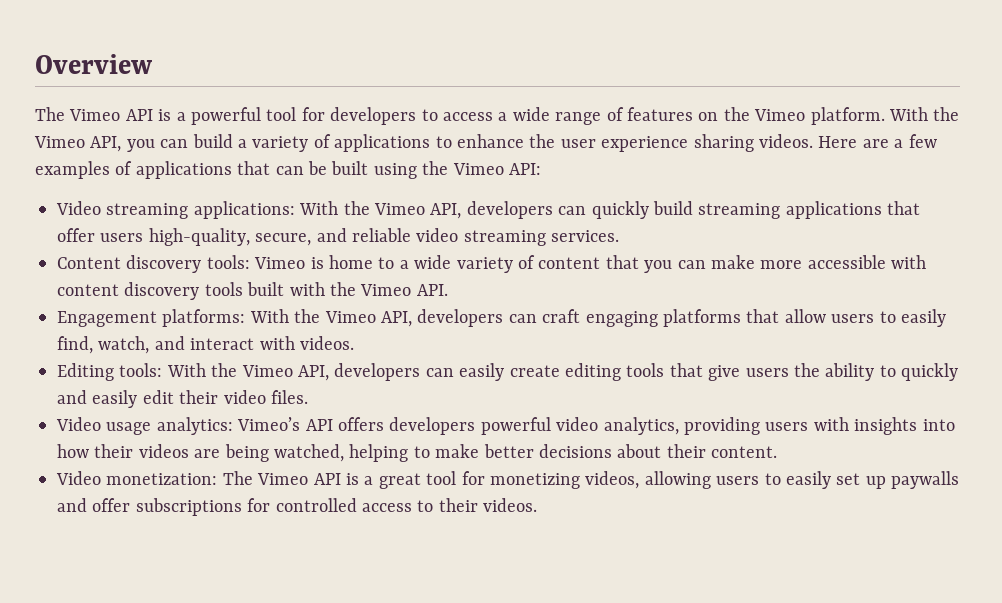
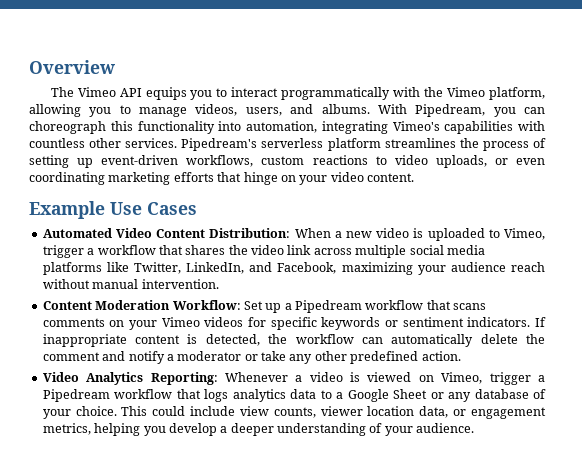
[158,107,960,125] [34,134,937,152] [35,161,541,179] [56,201,921,219] [57,228,620,246] [57,255,927,273] [57,282,448,300] [57,309,946,327] [57,336,354,354] [57,363,959,381] [57,390,308,408] [56,417,955,435] [57,444,778,462] [56,471,960,489] [57,498,538,516] is a powerful tool for developers to access a wide range of features on the Vimeo platform. With the Vimeo API, you can build a variety of applications to enhance the user experience sharing videos. Here are a few examples of applications that can be built using the Vimeo API: // Video streaming applications: With the Vimeo API, developers can quickly build streaming applications that offer users high-quality, secure, and reliable video streaming services. // Content discovery tools: Vimeo is home to a wide variety of content that you can make more accessible with content discovery tools built with the Vimeo API. // Engagement platforms: With the Vimeo API, developers can craft engaging platforms that allow users to easily find, watch, and interact with videos. // Editing tools: With the Vimeo API, developers can easily create editing tools that give users the ability to quickly and easily edit their video files. // Video usage analytics: Vimeo’s API offers developers powerful video analytics, providing users with insights into how their videos are being watched, helping to make better decisions about their content. // Video monetization: The Vimeo API is a great tool for monetizing videos, allowing users to easily set up paywalls and offer subscriptions for controlled access to their videos. -> [145,87,545,100] [29,104,545,117] [29,121,545,134] [29,138,546,151] [29,155,546,168] [29,172,414,185] [29,201,197,219] [42,228,545,241] [42,245,485,258] [42,262,546,275] [42,279,219,289] [42,300,487,313] [42,317,547,330] [42,334,545,347] [42,351,461,364] [42,372,545,385] [42,389,546,402] [42,406,546,419] [42,423,475,436] equips you to interact programmatically with the Vimeo platform, allowing you to manage videos, users, and albums. With Pipedream, you can choreograph this functionality into automation, integrating Vimeo's capabilities with countless other services. Pipedream's serverless platform streamlines the process of setting up event-driven workflows, custom reactions to video uploads, or even coordinating marketing efforts that hinge on your video content. // Example Use Cases // Automated Video Content Distribution: When a new video is uploaded to Vimeo, trigger a workflow that shares the video link across multiple social media platforms like Twitter, LinkedIn, and Facebook, maximizing your audience reach without manual intervention. // Content Moderation Workflow: Set up a Pipedream workflow that scans comments on your Vimeo videos for specific keywords or sentiment indicators. If inappropriate content is detected, the workflow can automatically delete the comment and notify a moderator or take any other predefined action. // Video Analytics Reporting: Whenever a video is viewed on Vimeo, trigger a Pipedream workflow that logs analytics data to a Google Sheet or any database of your choice. This could include view counts, viewer location data, or engagement metrics, helping you develop a deeper understanding of your audience.

